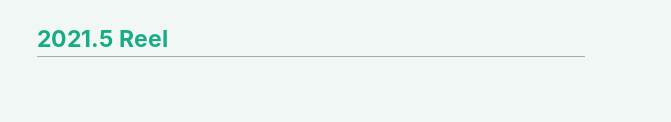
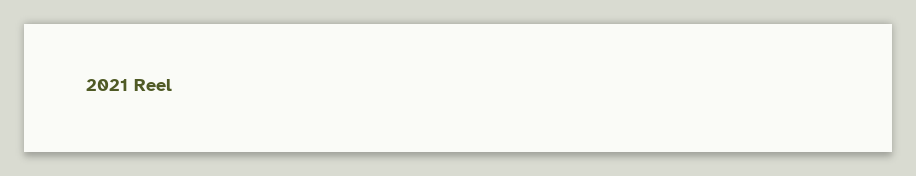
[37,30,113,47] 2021.5 -> [86,79,128,91] 2021

